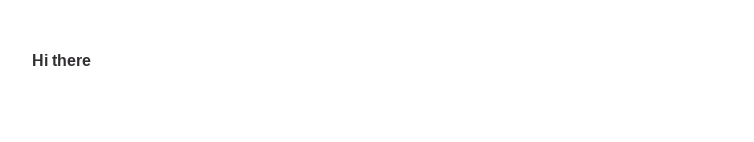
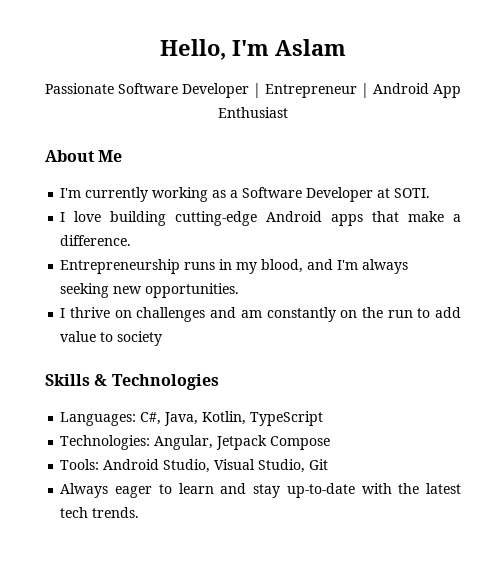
[32,54,92,66] Hi there -> [160,39,346,60] [45,83,461,98] [218,107,288,118] [45,150,123,162] [60,187,431,202] [60,211,461,226] [60,235,132,246] [60,259,409,274] [60,283,240,298] [60,307,461,322] [60,331,163,346] [45,374,219,390] [60,411,324,426] [60,435,331,450] [60,459,329,473] [60,483,462,498] [60,507,140,518] Hello, I'm Aslam // Passionate Software Developer | Entrepreneur | Android App Enthusiast // About Me // I'm currently working as a Software Developer at SOTI. // I love building cutting-edge Android apps that make a difference. // Entrepreneurship runs in my blood, and I'm always seeking new opportunities. // I thrive on challenges and am constantly on the run to add value to society // Skills & Technologies // Languages: C#, Java, Kotlin, TypeScript // Technologies: Angular, Jetpack Compose // Tools: Android Studio, Visual Studio, Git // Always eager to learn and stay up-to-date with the latest tech trends.

